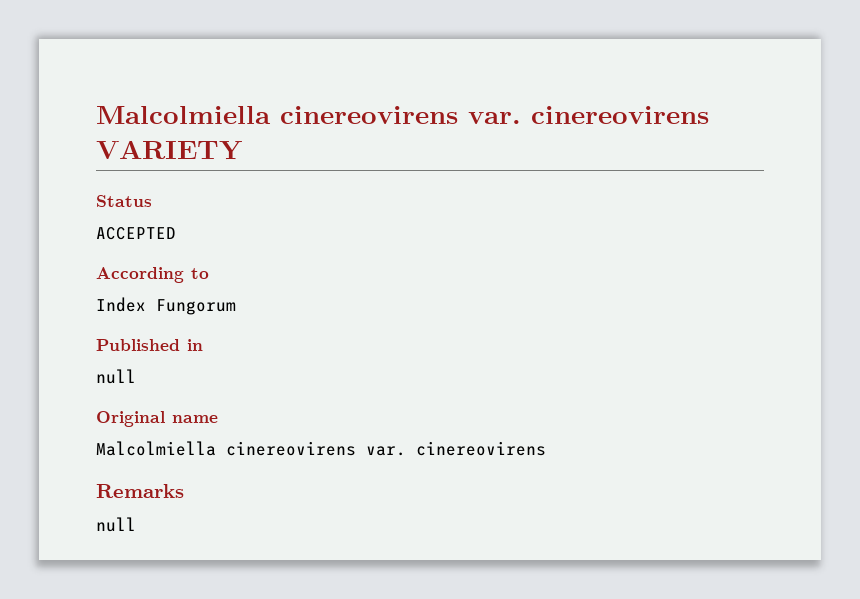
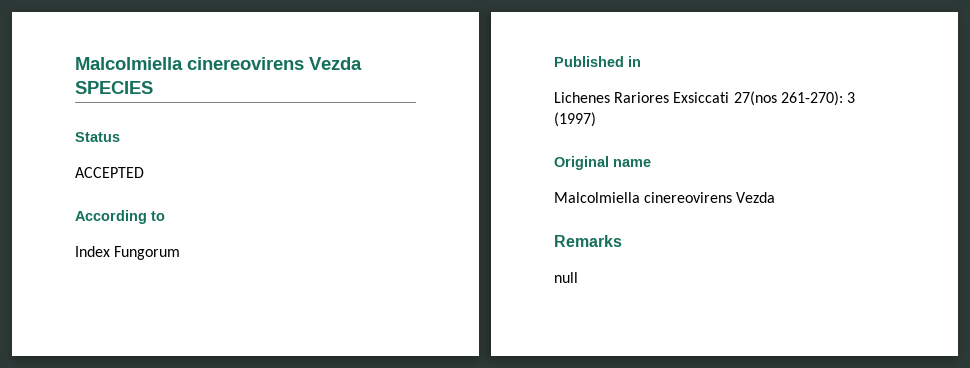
[96,106,709,124] [96,140,242,160] Malcolmiella cinereovirens var. cinereovirens VARIETY -> [75,57,362,70] [75,81,153,94] Malcolmiella cinereovirens Vezda SPECIES
[96,369,136,384] null -> [554,91,855,106] [554,112,596,127] Lichenes Rariores Exsiccati 27(nos 261-270): 3 (1997)
[366,441,546,456] var. cinereovirens -> [736,192,776,203] Vezda

